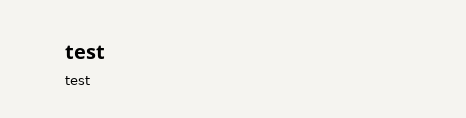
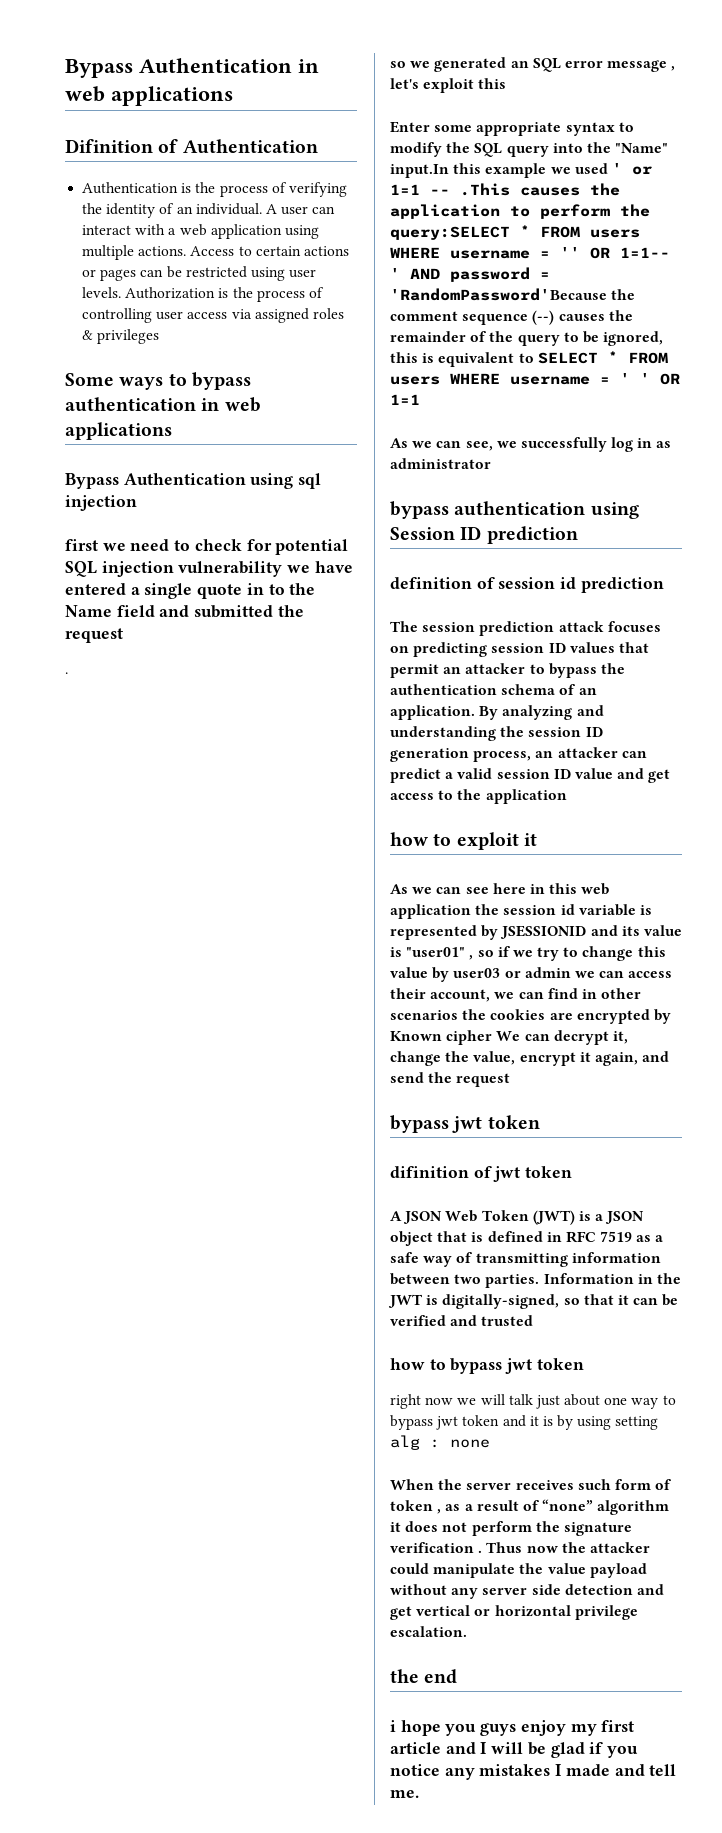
[65,45,105,59] [65,76,90,85] test // test -> [65,58,319,78] [65,86,233,106] [65,139,318,154] [82,182,347,197] [82,203,336,218] [82,224,319,239] [82,245,349,260] [82,266,317,281] [82,287,324,302] [82,308,344,323] [82,329,160,344] [65,372,251,390] [65,397,261,412] [65,422,172,440] [65,473,322,489] [65,495,137,511] [65,539,349,555] [65,561,353,577] [65,583,316,599] [65,605,304,618] [65,628,123,643] [65,672,68,674] [390,57,676,72] [390,78,507,93] [390,121,634,136] [390,142,669,157] [390,163,652,178] [390,183,620,196] [390,204,650,219] [390,225,640,240] [390,247,670,259] [390,267,550,282] [390,288,636,301] [390,310,633,325] [390,331,664,346] [390,351,668,367] [390,373,680,385] [390,394,420,405] [390,437,672,452] [390,458,491,469] [390,501,639,519] [390,526,578,544] [390,577,664,593] [390,621,661,636] [390,642,649,657] [390,663,625,678] [390,684,597,695] [390,705,604,720] [390,726,603,741] [390,747,647,762] [390,768,671,783] [390,789,567,804] [390,832,537,850] [390,883,610,895] [390,904,652,919] [390,925,682,940] [390,946,666,961] [390,967,673,982] [390,988,642,1002] [390,1009,671,1024] [390,1030,628,1045] [390,1051,670,1066] [390,1072,511,1087] [390,1115,540,1133] [390,1166,573,1182] [390,1210,645,1225] [390,1231,664,1246] [390,1252,661,1267] [390,1273,681,1288] [388,1294,679,1309] [390,1315,534,1326] [390,1358,584,1374] [390,1394,676,1409] [390,1415,659,1430] [390,1435,490,1450] [390,1479,672,1490] [390,1499,670,1515] [390,1521,632,1536] [390,1542,650,1553] [390,1563,647,1578] [390,1584,664,1599] [390,1605,638,1620] [390,1626,467,1637] [390,1669,458,1684] [390,1720,635,1736] [390,1742,639,1758] [390,1764,677,1780] [390,1790,419,1798] Bypass Authentication in web applications // Difinition of Authentication // Authentication is the process of verifying the identity of an individual. A user can interact with a web application using multiple actions. Access to certain actions or pages can be restricted using user levels. Authorization is the process of controlling user access via assigned roles & privileges // Some ways to bypass authentication in web applications // Bypass Authentication using sql injection // first we need to check for potential SQL injection vulnerability we have entered a single quote in to the Name field and submitted the request // . // so we generated an SQL error message , let's exploit this // Enter some appropriate syntax to modify the SQL query into the "Name" input.In this example we used ' or 1=1 -- .This causes the application to perform the query:SELECT * FROM users WHERE username = '' OR 1=1-- ' AND password = 'RandomPassword'Because the comment sequence (--) causes the remainder of the query to be ignored, this is equivalent to SELECT * FROM users WHERE username = ' ' OR 1=1 // As we can see, we successfully log in as administrator // bypass authentication using Session ID prediction // definition of session id prediction // The session prediction attack focuses on predicting session ID values that permit an attacker to bypass the authentication schema of an application. By analyzing and understanding the session ID generation process, an attacker can predict a valid session ID value and get access to the application // how to exploit it // As we can see here in this web application the session id variable is represented by JSESSIONID and its value is "user01" , so if we try to change this value by user03 or admin we can access their account, we can find in other scenarios the cookies are encrypted by Known cipher We can decrypt it, change the value, encrypt it again, and send the request // bypass jwt token // difinition of jwt token // A JSON Web Token (JWT) is a JSON object that is defined in RFC 7519 as a safe way of transmitting information between two parties. Information in the JWT is digitally-signed, so that it can be verified and trusted // how to bypass jwt token // right now we will talk just about one way to bypass jwt token and it is by using setting alg : none // When the server receives such form of token , as a result of “none” algorithm it does not perform the signature verification . Thus now the attacker could manipulate the value payload without any server side detection and get vertical or horizontal privilege escalation. // the end // i hope you guys enjoy my first article and I will be glad if you notice any mistakes I made and tell me.

